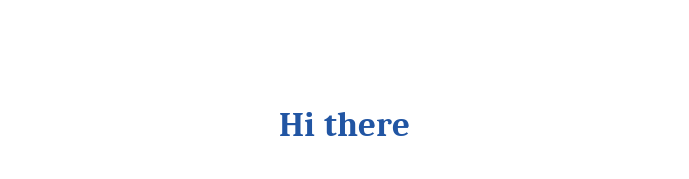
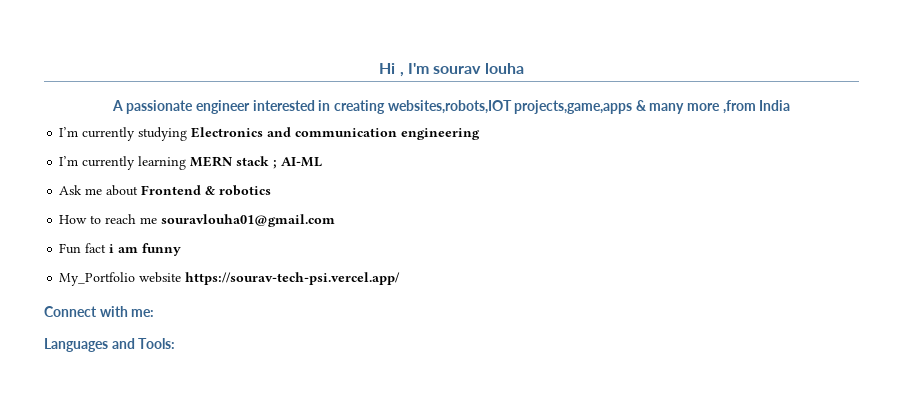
[324,111,411,136] there -> [399,63,524,77] [111,100,791,114] [59,127,481,141] [59,156,323,170] [59,185,272,196] [59,214,336,227] [59,243,182,256] [59,272,401,286] [44,306,155,317] [44,338,176,352] , I'm sourav louha // A passionate engineer interested in creating websites,robots,IOT projects,game,apps & many more ,from India // I’m currently studying Electronics and communication engineering // I’m currently learning MERN stack ; AI-ML // Ask me about Frontend & robotics // How to reach me souravlouha01@gmail.com // Fun fact i am funny // My_Portfolio website https://sourav-tech-psi.vercel.app/ // Connect with me: // Languages and Tools:

